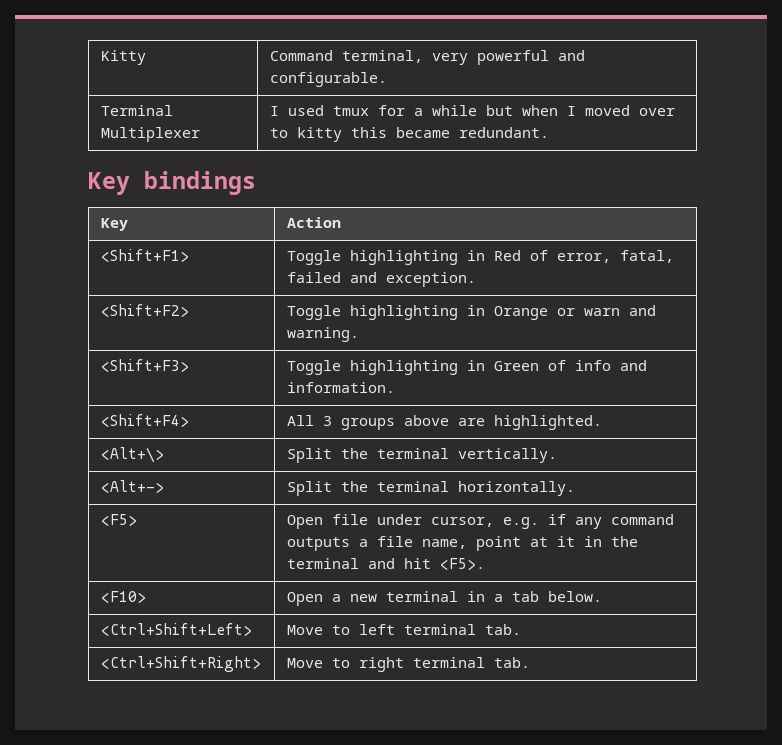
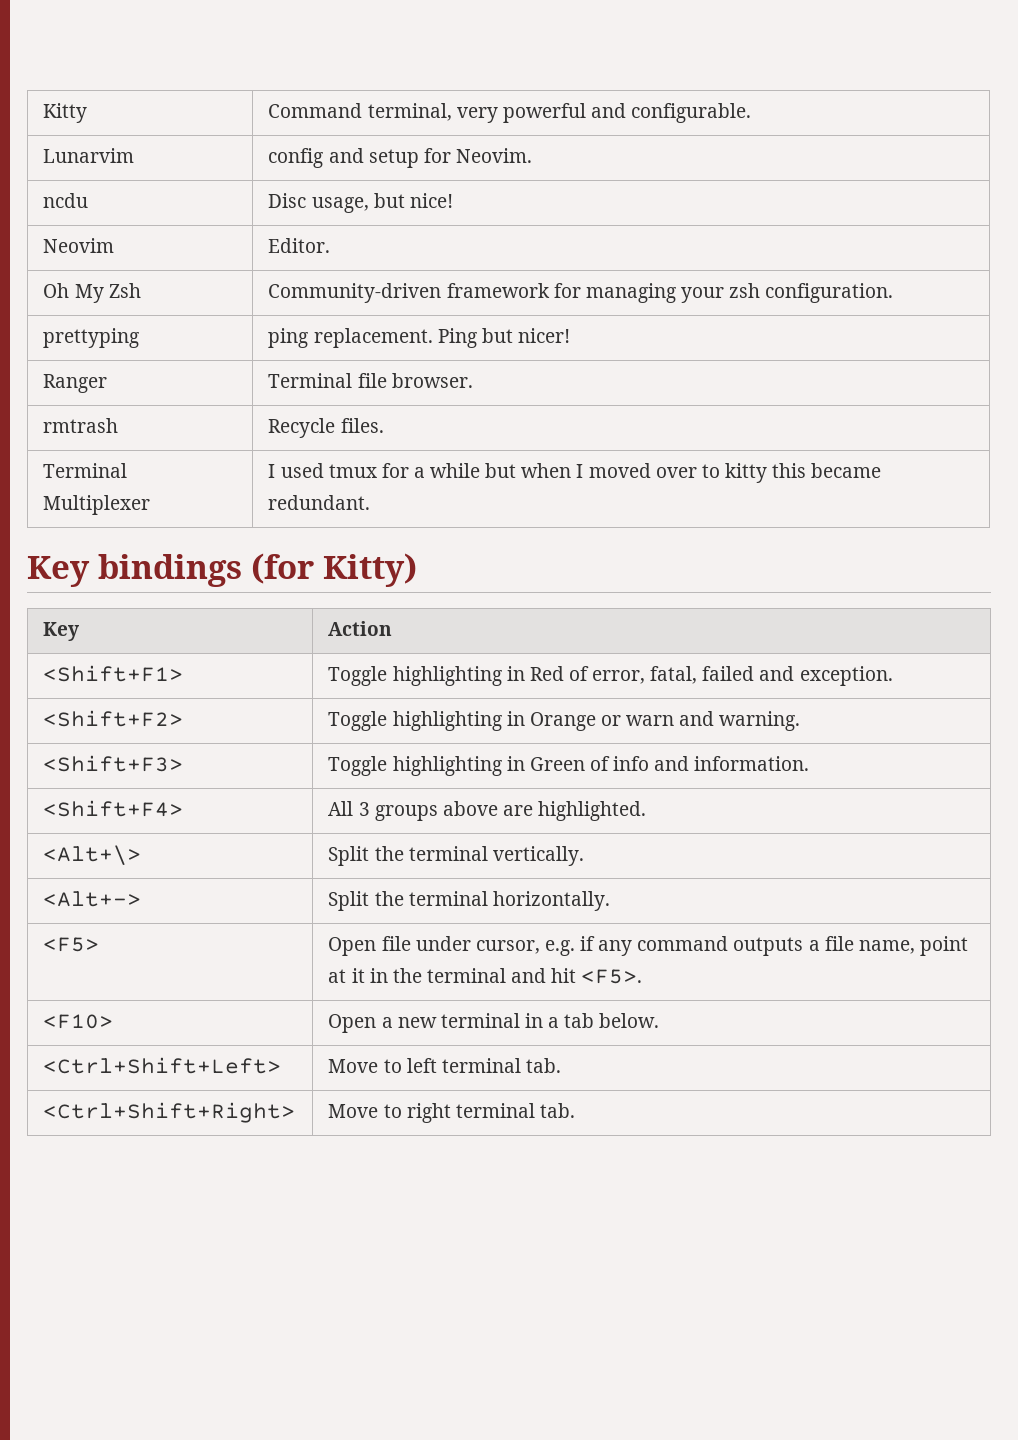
(387, 79) none -> [43,148,135,163] [268,148,532,168] [43,193,89,208] [268,193,453,213] [43,238,115,253] [268,238,331,253] [43,283,141,303] [268,283,894,303] [43,328,140,348] [268,328,570,348] [43,374,108,393] [268,373,473,388] [43,418,119,433] [268,418,384,438] // Lunarvim | config and setup for Neovim. // ncdu | Disc usage, but nice! // Neovim | Editor. // Oh My Zsh | Community-driven framework for managing your zsh configuration. // prettyping | ping replacement. Ping but nicer! // Ranger | Terminal file browser. // rmtrash | Recycle files.
(256, 183) none -> [251,553,417,587] (for Kitty)

